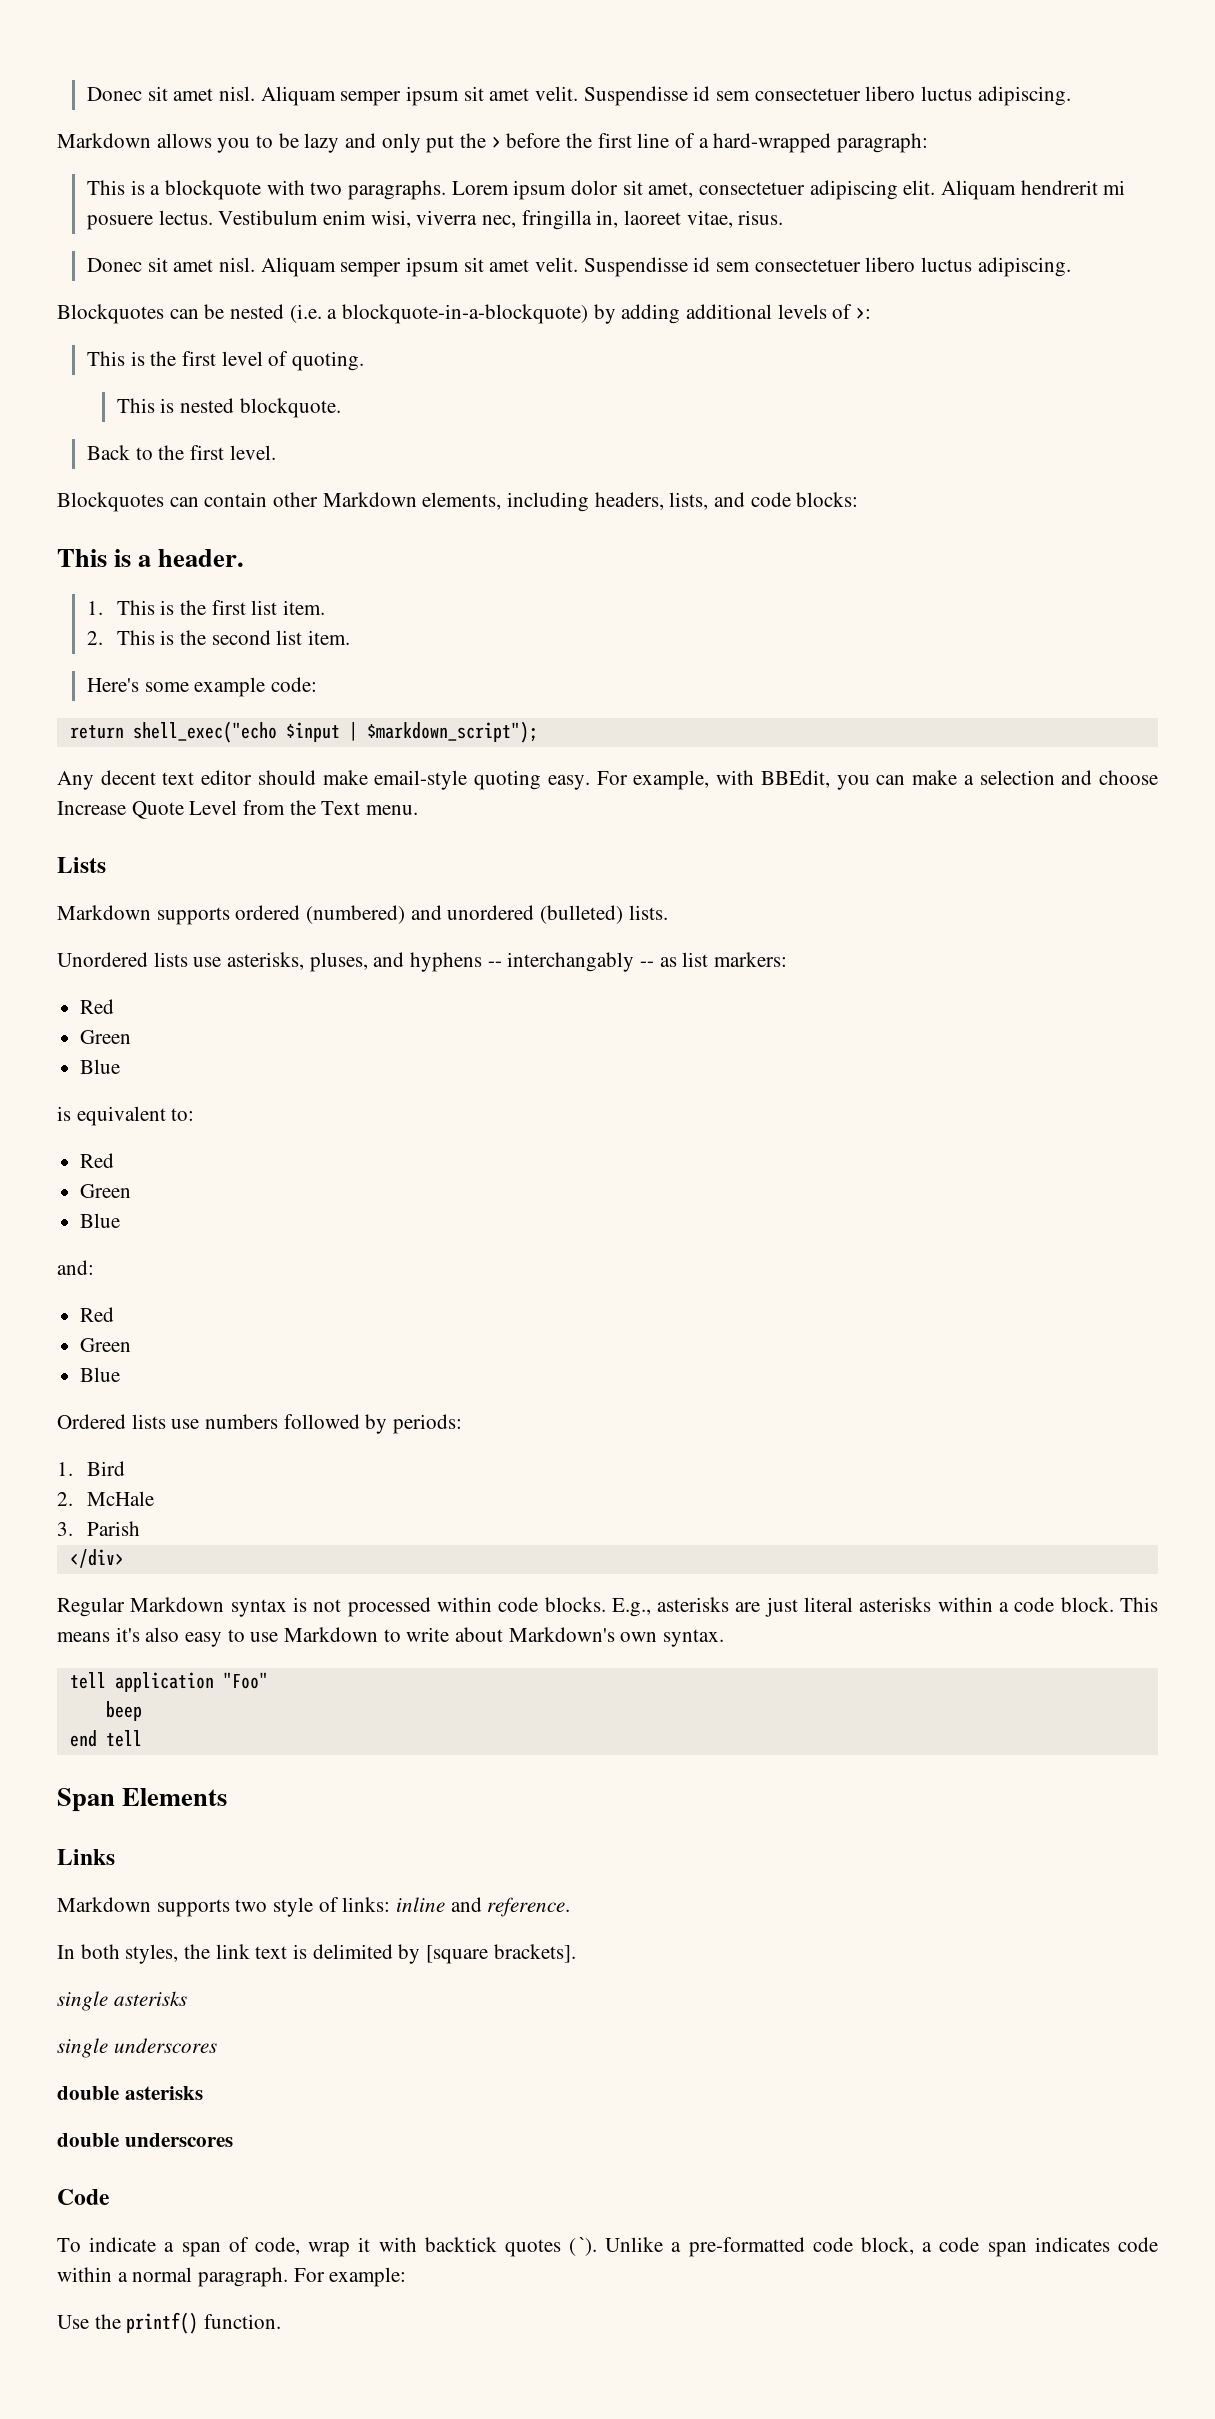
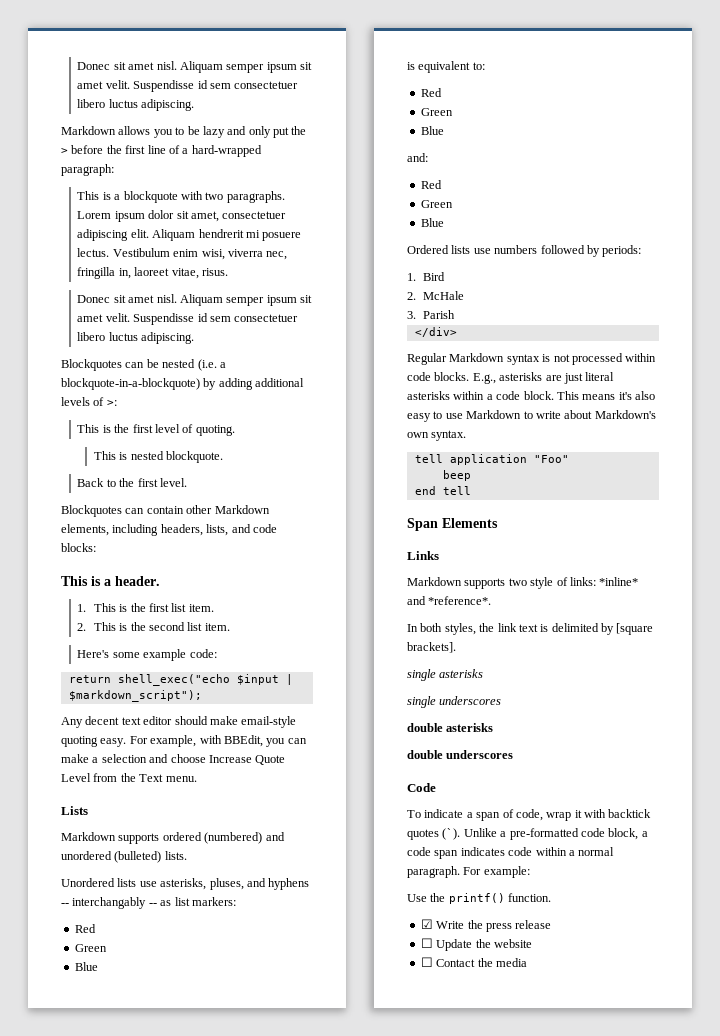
[396,1897,571,1917] inline and reference. -> [599,577,639,586] [407,596,492,605] *inline* and *reference*.
(282, 2321) none -> [420,919,552,932] [420,938,532,951] [420,957,527,967] // ☑ Write the press release // ☐ Update the website // ☐ Contact the media

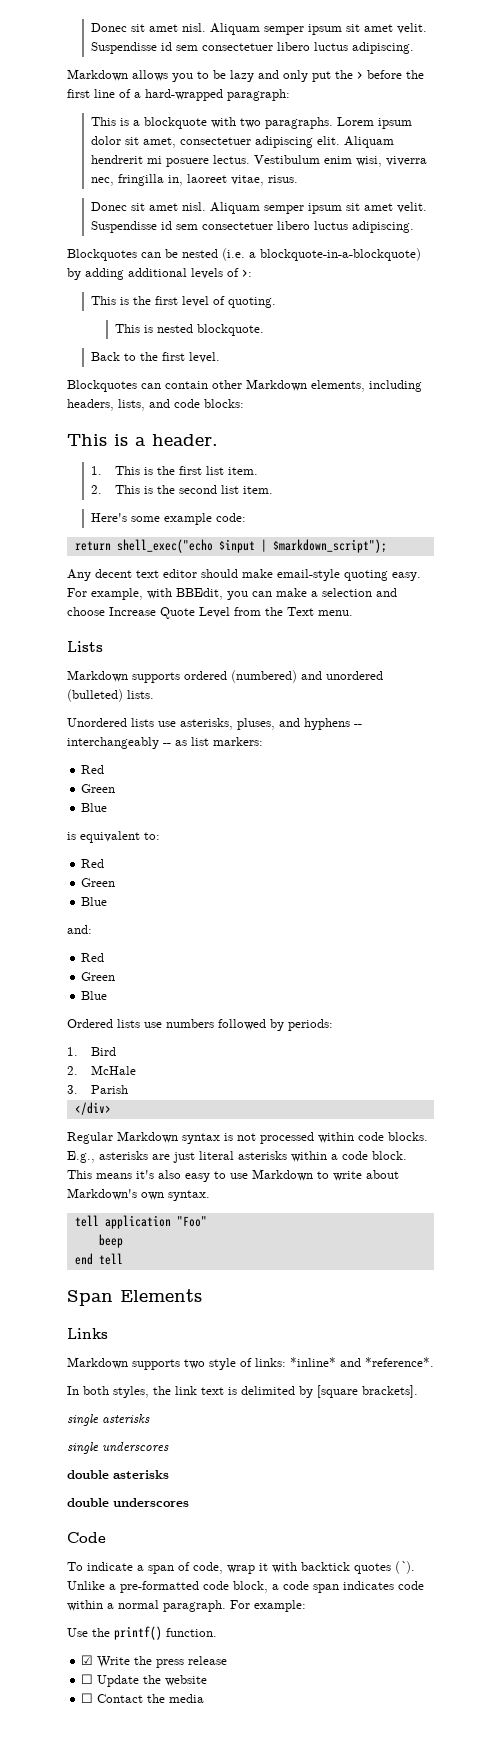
[72,897,147,909] interchangably -> [67,737,159,749] interchangeably

